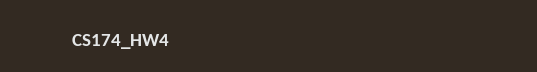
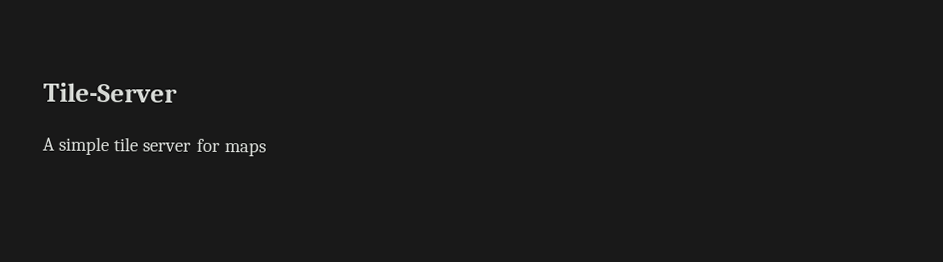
[72,34,169,49] CS174_HW4 -> [43,82,178,103] [42,136,266,157] Tile-Server // A simple tile server for maps

